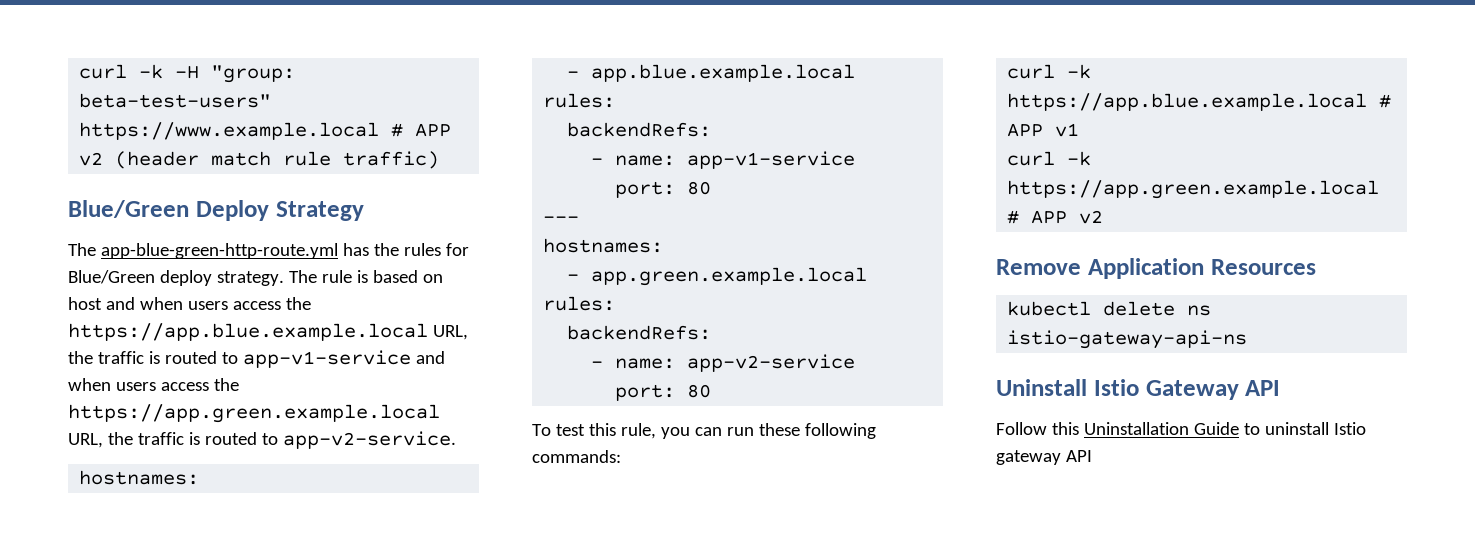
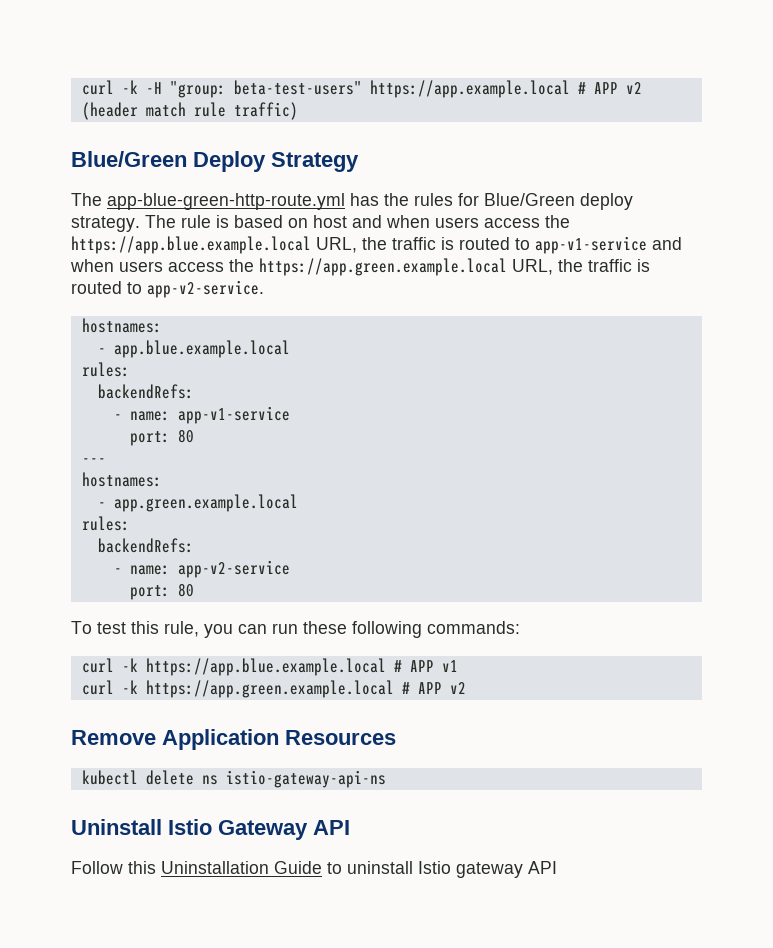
[79,122,380,140] https://www.example.local -> [369,80,570,98] https://app.example.local

